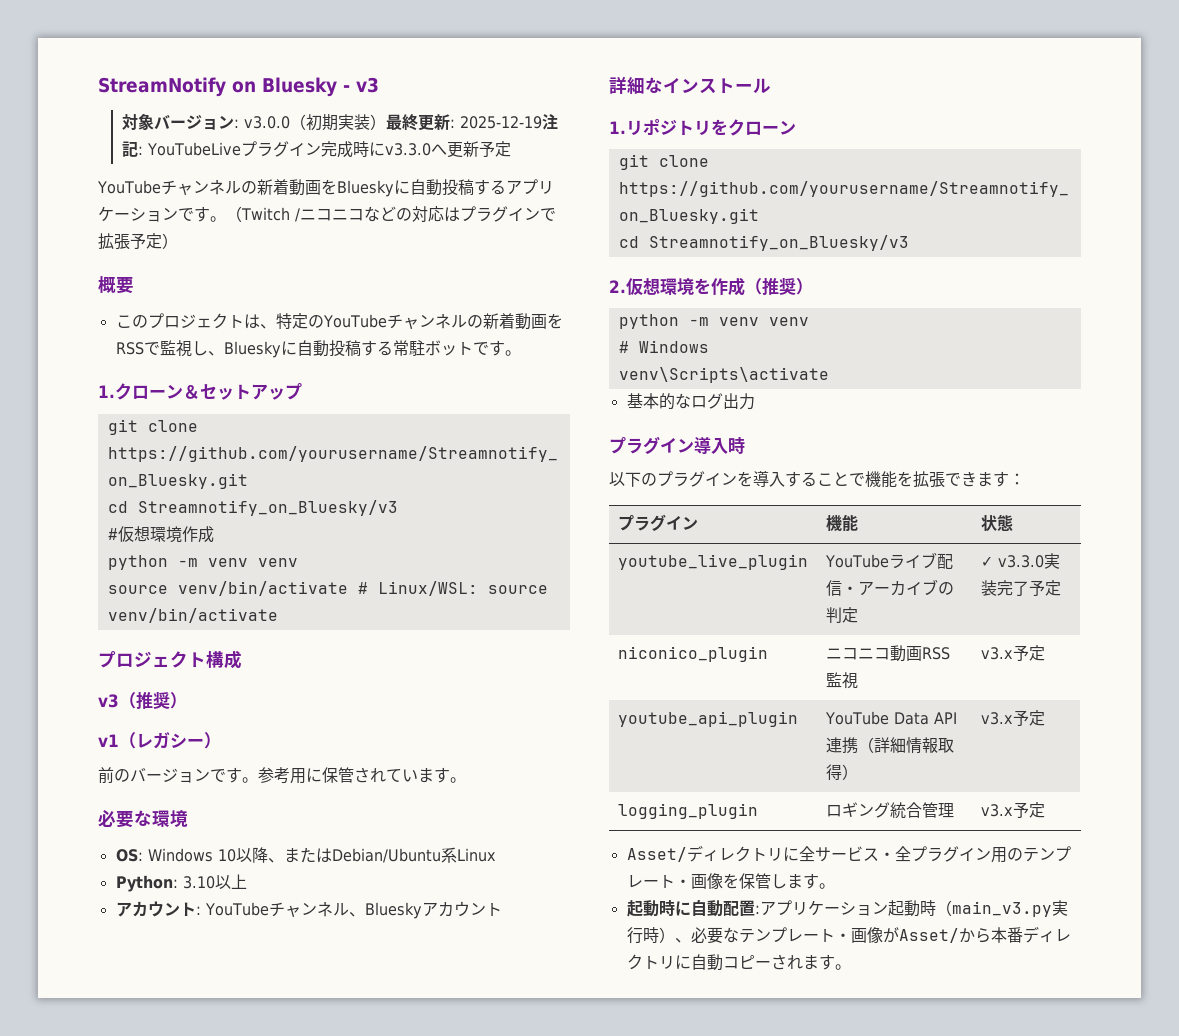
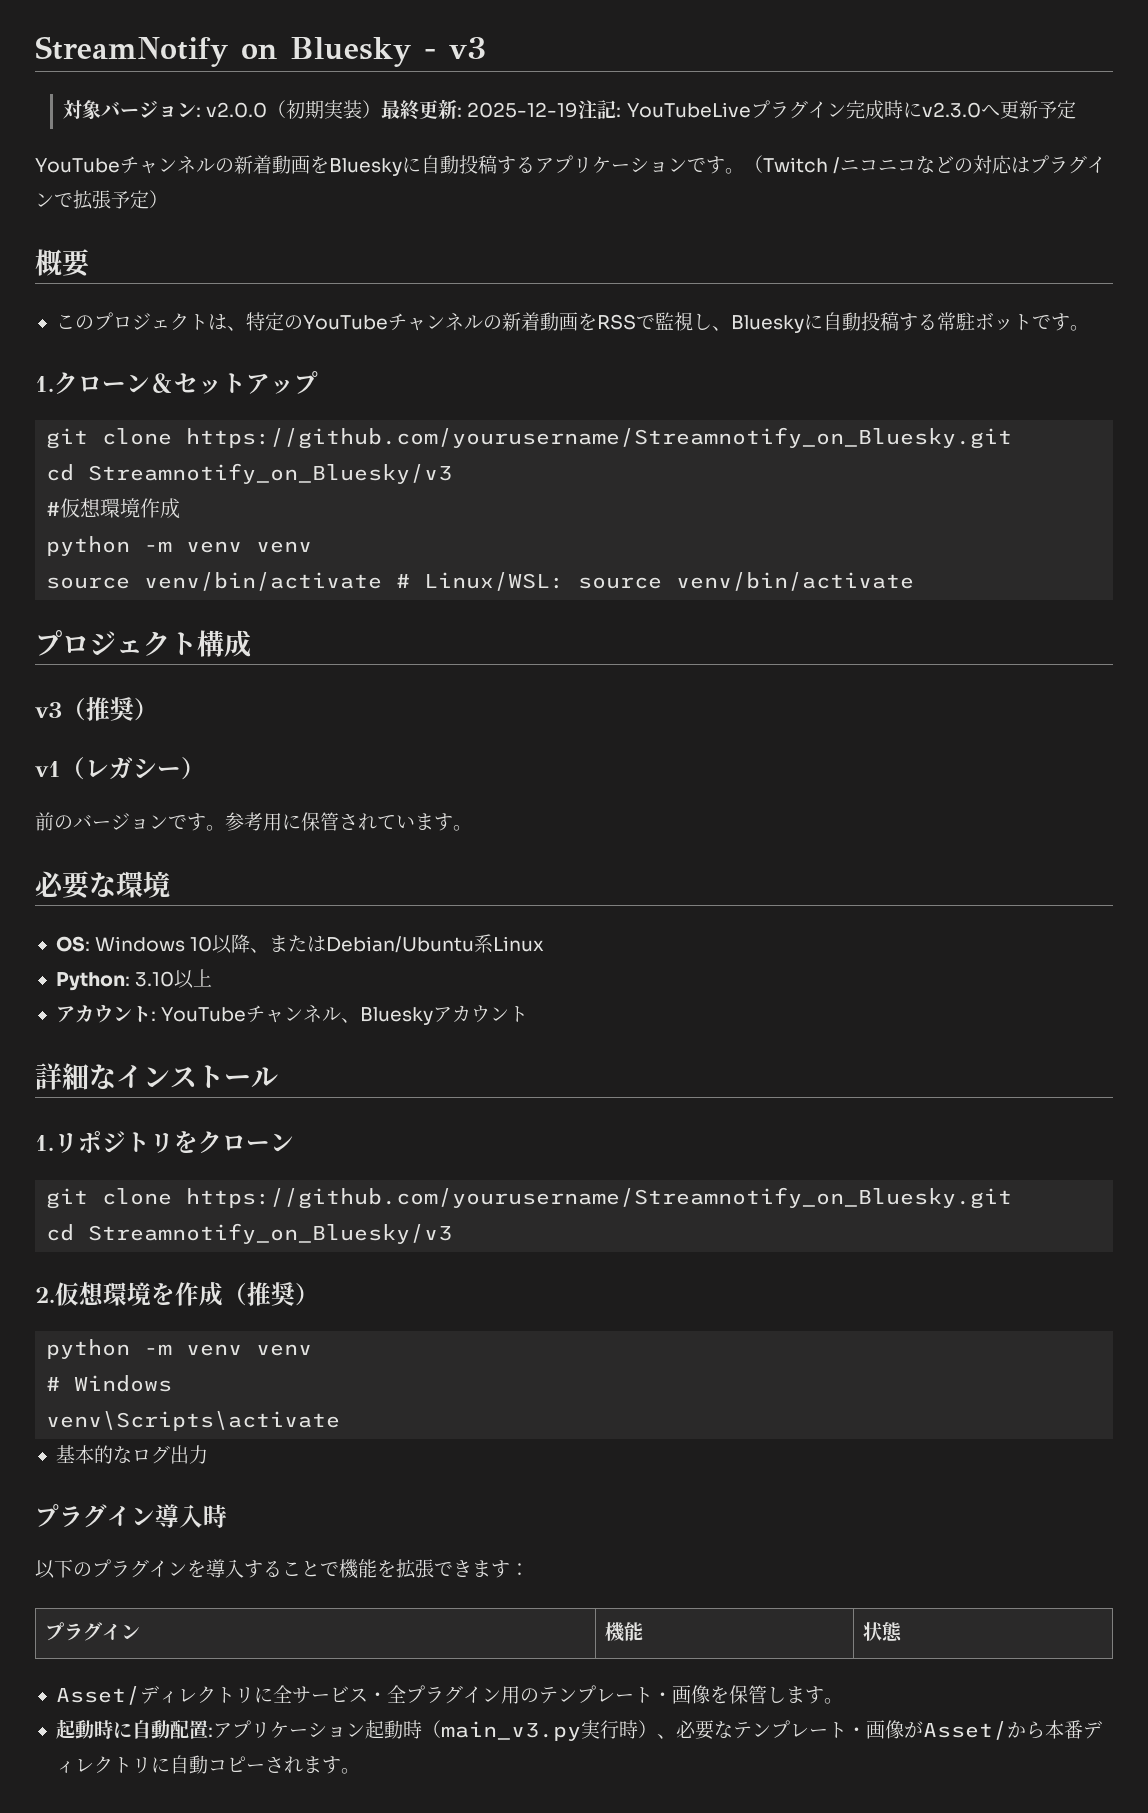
[244,116,291,129] v3.0.0 -> [206,102,268,118] v2.0.0
[384,143,431,156] v3.3.0 -> [921,102,981,118] v2.3.0
[617,554,808,570] [824,552,953,569] [825,579,954,596] [825,607,858,623] [980,553,1060,569] [980,580,1061,596] [617,646,768,662] [825,645,950,662] [825,672,858,689] [980,645,1045,661] [617,711,798,727] [824,711,957,725] [825,737,954,754] [825,764,858,780] [980,710,1045,726] [617,803,758,819] [825,802,954,819] [980,802,1045,818] // youtube_live_plugin | YouTubeライブ配信・アーカイブの判定 | ✓ v3.3.0実装完了予定 // niconico_plugin | ニコニコ動画RSS監視 | v3.x予定 // youtube_api_plugin | YouTube Data API連携（詳細情報取得） | v3.x予定 // logging_plugin | ロギング統合管理 | v3.x予定 -> (903, 1632) none

